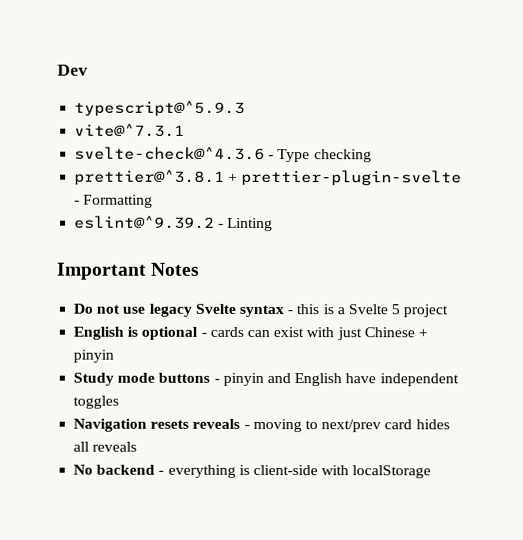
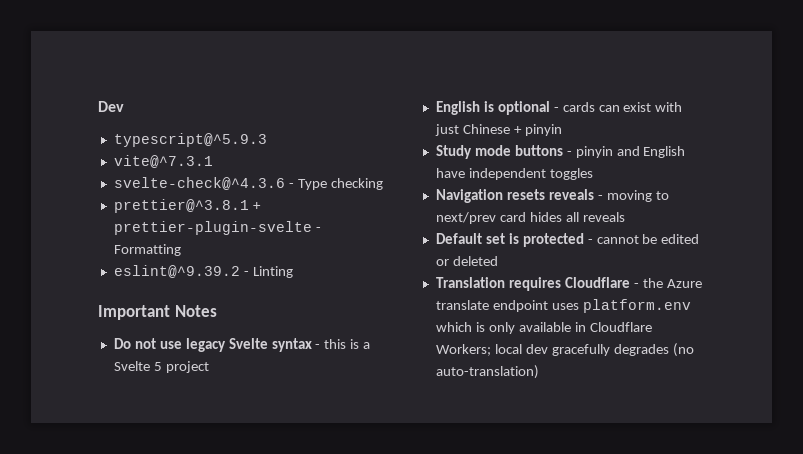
[73,464,432,479] No backend - everything is client-side with localStorage -> [435,233,700,247] [435,256,498,266] [435,277,702,291] [435,299,691,313] [435,322,652,334] [435,343,694,357] [435,365,539,379] Default set is protected - cannot be edited or deleted // Translation requires Cloudflare - the Azure translate endpoint uses platform.env which is only available in Cloudflare Workers; local dev gracefully degrades (no auto-translation)

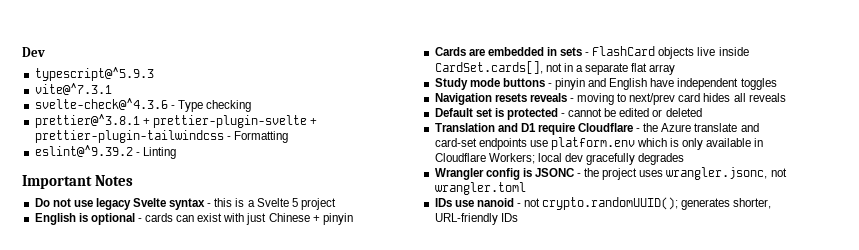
(312, 228) none -> [309,118,317,125] [34,130,224,143] + prettier-plugin-tailwindcss
(562, 130) none -> [434,46,749,59] [434,61,676,75] // Cards are embedded in sets - FlashCard objects live inside CardSet.cards[], not in a separate flat array
[508,277,561,291] requires -> [497,123,575,135] and D1 require
[492,300,579,312] endpoint uses -> [740,123,759,132] [434,138,548,150] and card-set endpoints use
[672,343,694,357] [435,365,539,379] (no auto-translation) -> [434,167,787,180] [434,182,526,195] [434,197,772,210] [434,213,518,225] // Wrangler config is JSONC - the project uses wrangler.jsonc, not wrangler.toml // IDs use nanoid - not crypto.randomUUID(); generates shorter, URL-friendly IDs

